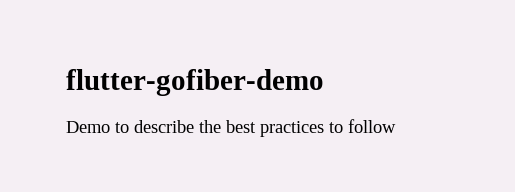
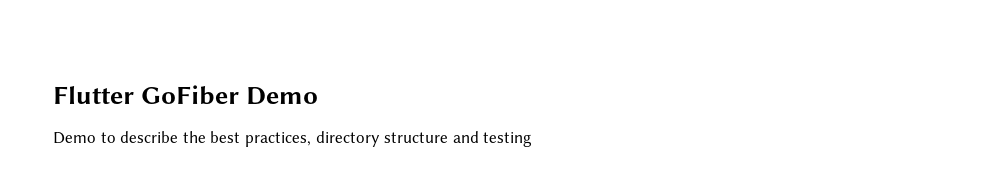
[66,69,324,96] flutter-gofiber-demo -> [53,85,319,105] Flutter GoFiber Demo
[260,119,396,137] practices to follow -> [244,131,533,147] practices, directory structure and testing

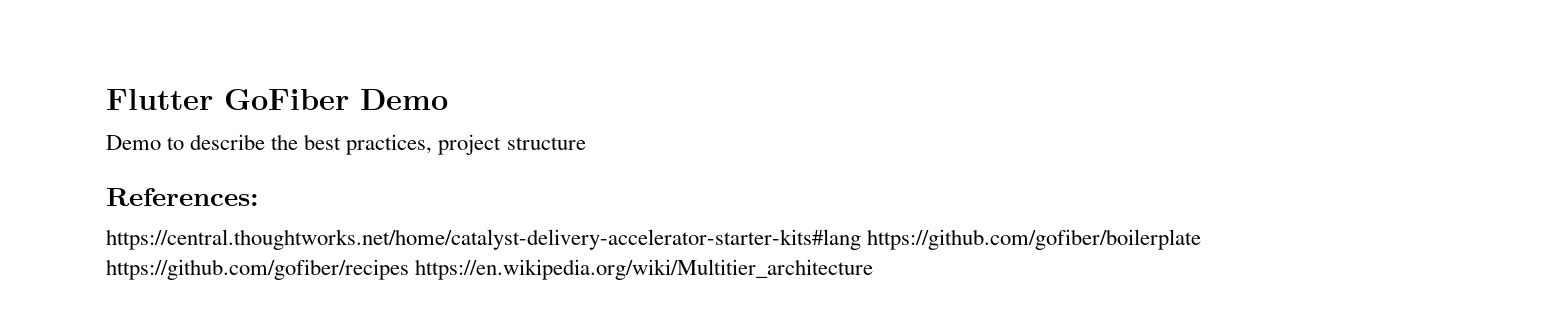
[315,131,380,147] directory -> [438,134,502,155] project
[452,131,533,147] and testing -> [106,188,259,206] [106,229,1202,250] [106,259,874,280] // References: // https://central.thoughtworks.net/home/catalyst-delivery-accelerator-starter-kits#lang https://github.com/gofiber/boilerplate https://github.com/gofiber/recipes https://en.wikipedia.org/wiki/Multitier_architecture

